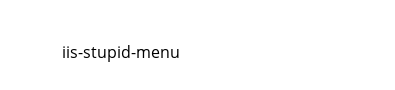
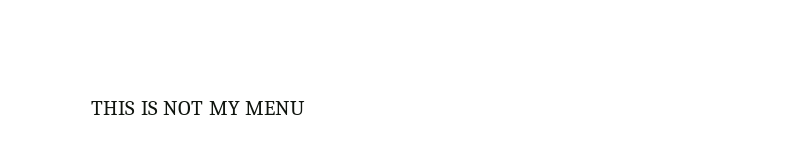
[62,45,180,62] iis-stupid-menu -> [91,101,306,115] THIS IS NOT MY MENU

